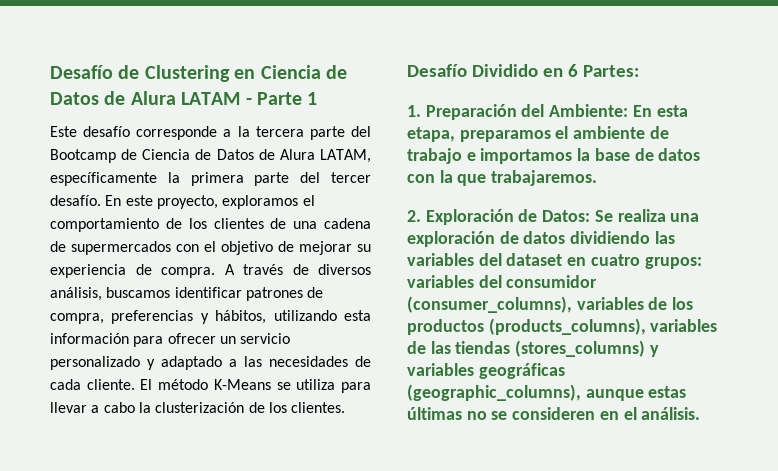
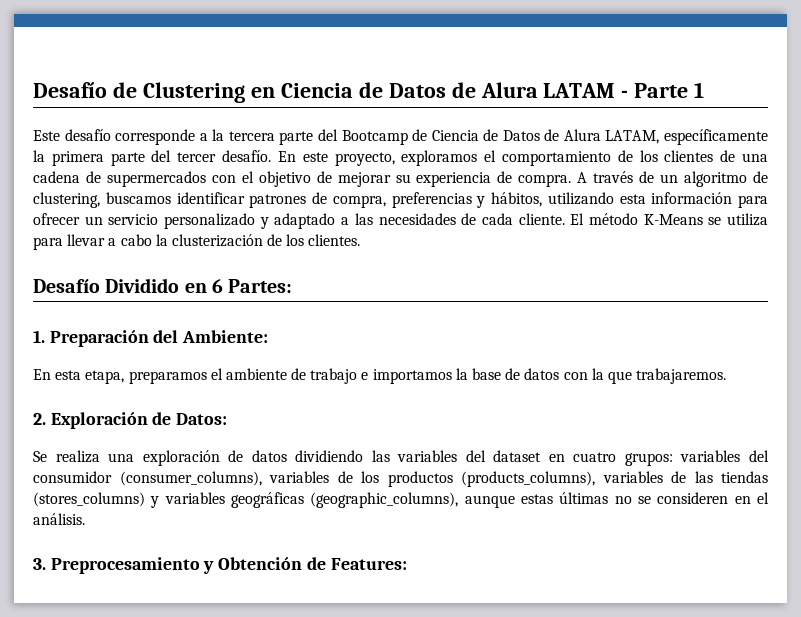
[318,264,371,275] [50,287,102,301] diversos análisis, -> [660,171,769,187] [33,192,100,208] un algoritmo de clustering,
(629, 110) none -> (269, 336) //
(591, 216) none -> (228, 419) //
(701, 413) none -> [33,557,407,574] // 3. Preprocesamiento y Obtención de Features:

